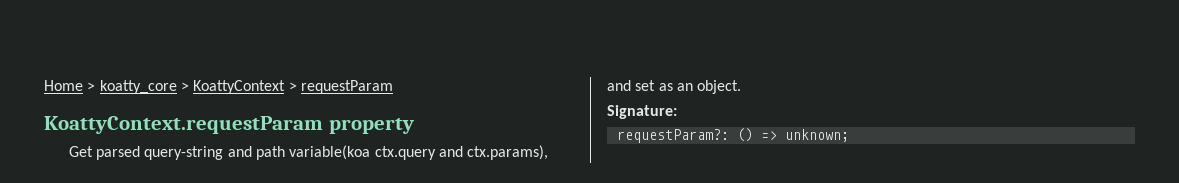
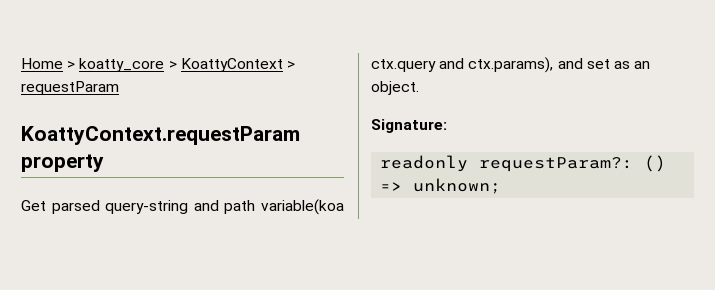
(677, 112) none -> [380,155,469,172] readonly

